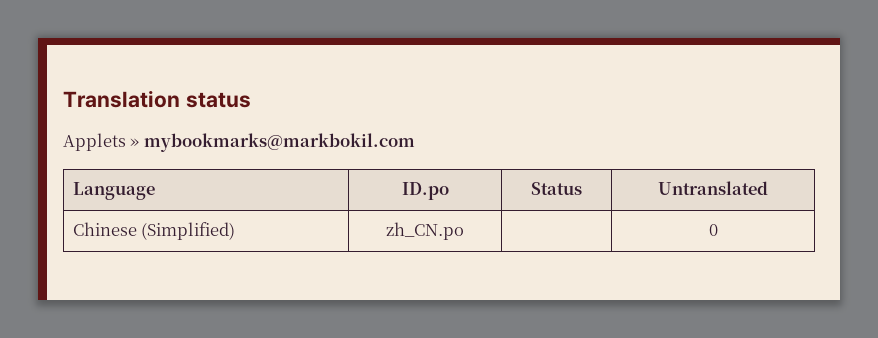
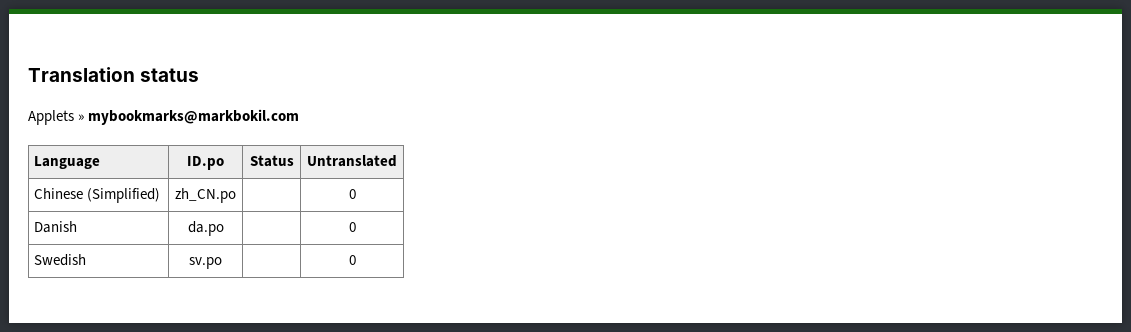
(718, 230) none -> [34,221,78,233] [187,221,224,236] [348,222,356,232] [34,254,87,266] [189,257,222,269] [348,255,356,265] // Danish | da.po | | 0 // Swedish | sv.po | | 0

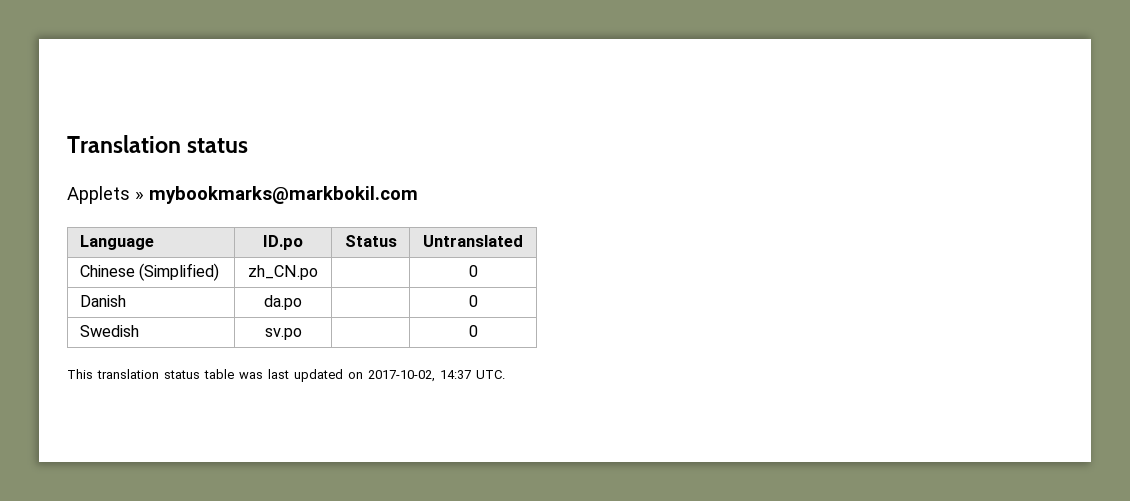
(356, 260) none -> [67,369,505,382] // This translation status table was last updated on 2017-10-02, 14:37 UTC.

